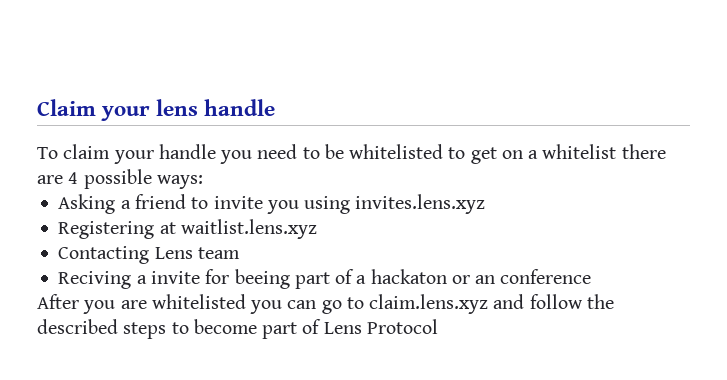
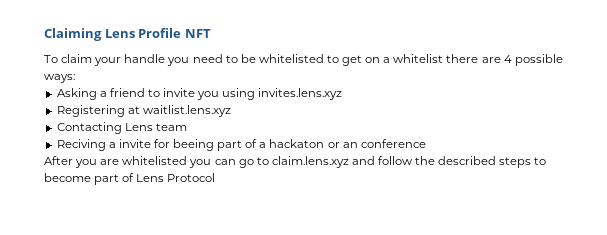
[37,99,276,121] Claim your lens handle -> [44,28,211,41] Claiming Lens Profile NFT

